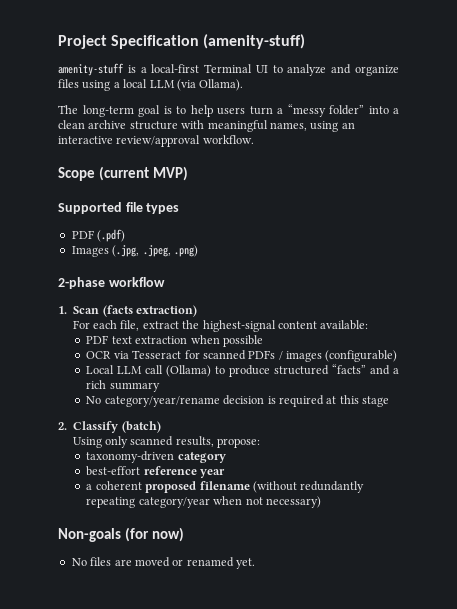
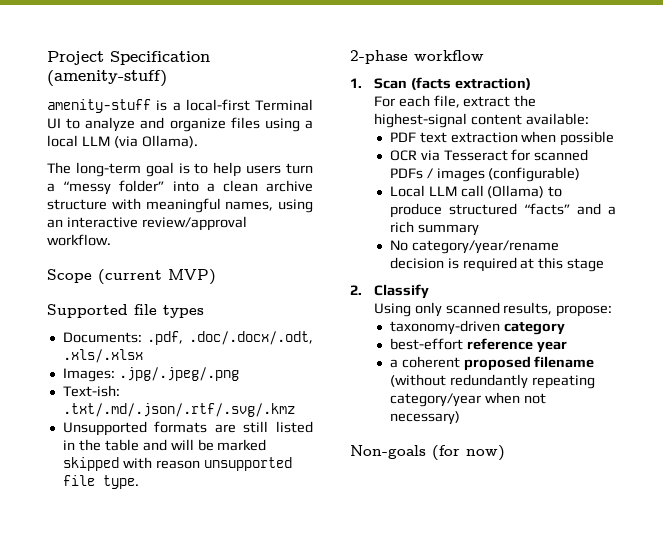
[71,229,126,242] [71,245,198,257] PDF (.pdf) // Images (.jpg, .jpeg, .png) -> [62,331,313,345] [62,349,143,363] [62,367,239,382] [62,385,120,397] [62,403,295,417] [62,421,314,436] [62,439,267,451] [62,457,292,471] [62,475,139,489] Documents: .pdf, .doc/.docx/.odt, .xls/.xlsx // Images: .jpg/.jpeg/.png // Text-ish: .txt/.md/.json/.rtf/.svg/.kmz // Unsupported formats are still listed in the table and will be marked skipped with reason unsupported file type.
[121,421,161,433] (batch) -> (429, 291) none
[71,557,255,569] // No files are moved or renamed yet. -> (505, 453) none

